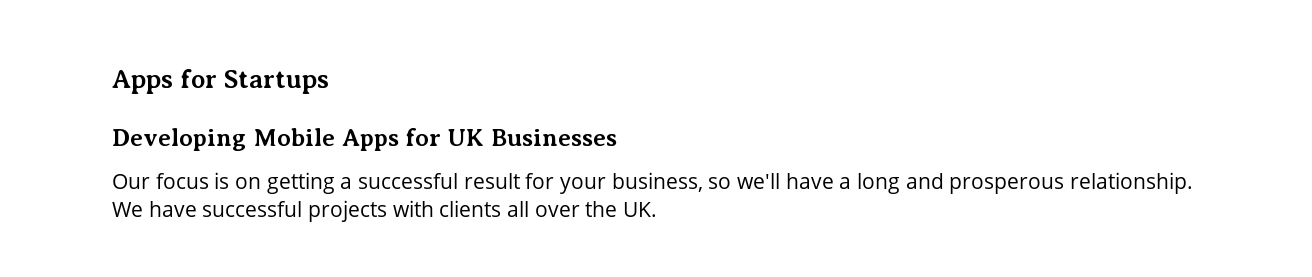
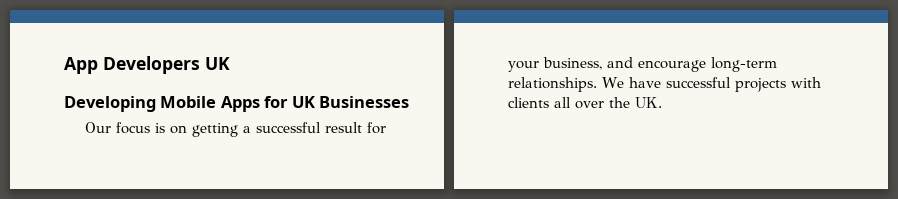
[112,69,330,94] Apps for Startups -> [64,56,230,74] App Developers UK
[708,172,1194,194] so we'll have a long and prosperous relationship. -> [607,57,777,72] [508,77,597,92] and encourage long-term relationships.

